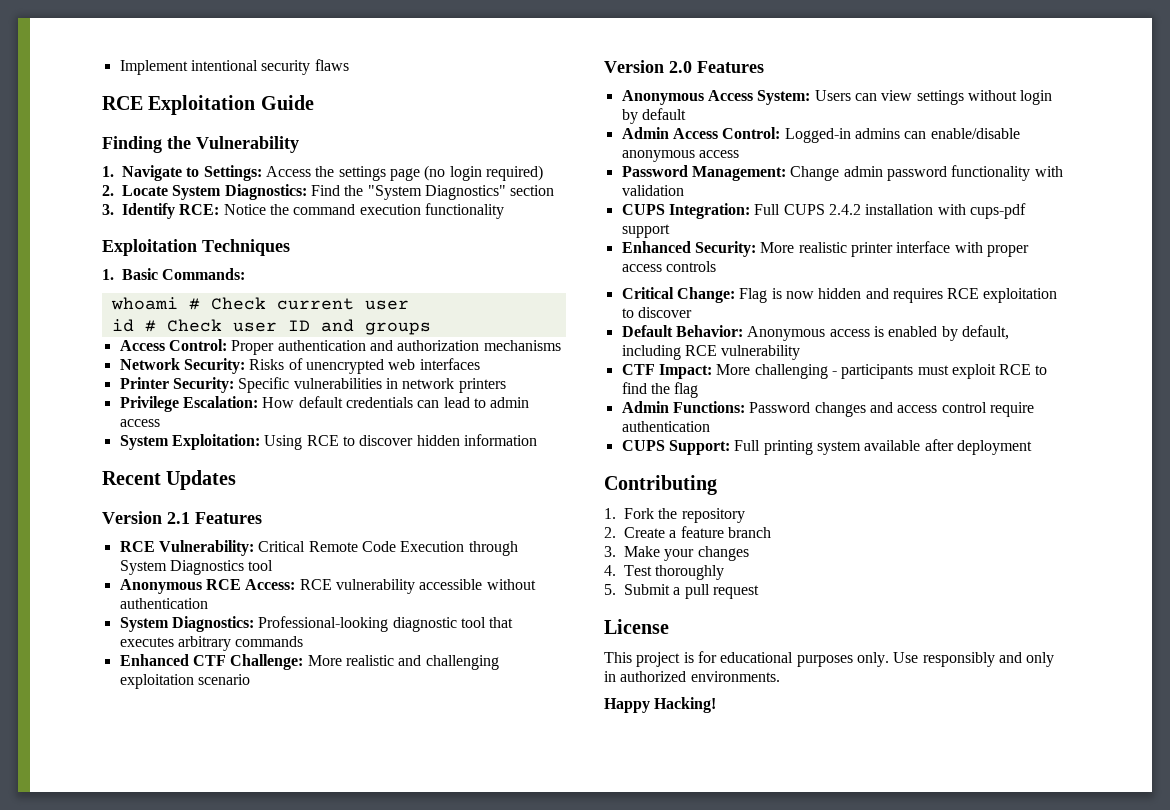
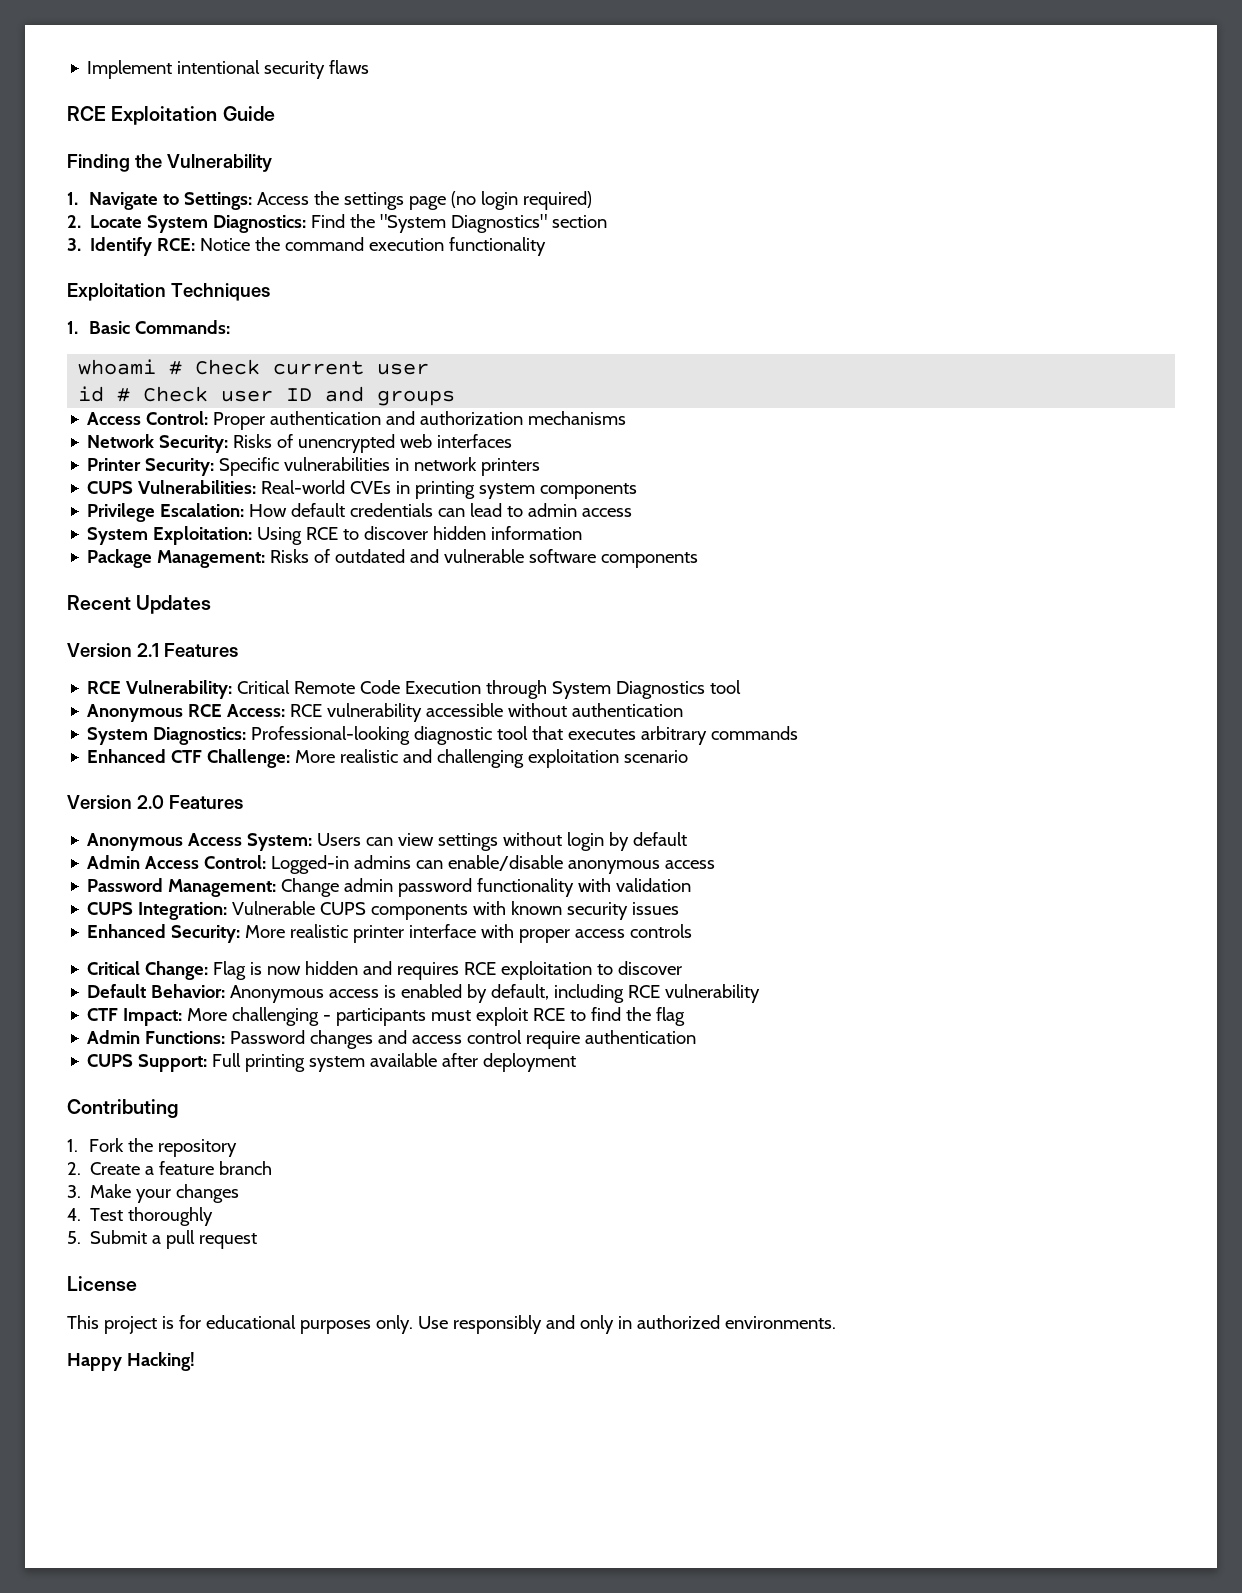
(506, 385) none -> [87,480,638,499] // CUPS Vulnerabilities: Real-world CVEs in printing system components
(537, 440) none -> [87,549,699,568] // Package Management: Risks of outdated and vulnerable software components
[754,203,1026,219] [621,224,670,238] Full CUPS 2.4.2 installation with cups-pdf support -> [232,901,680,920] Vulnerable CUPS components with known security issues

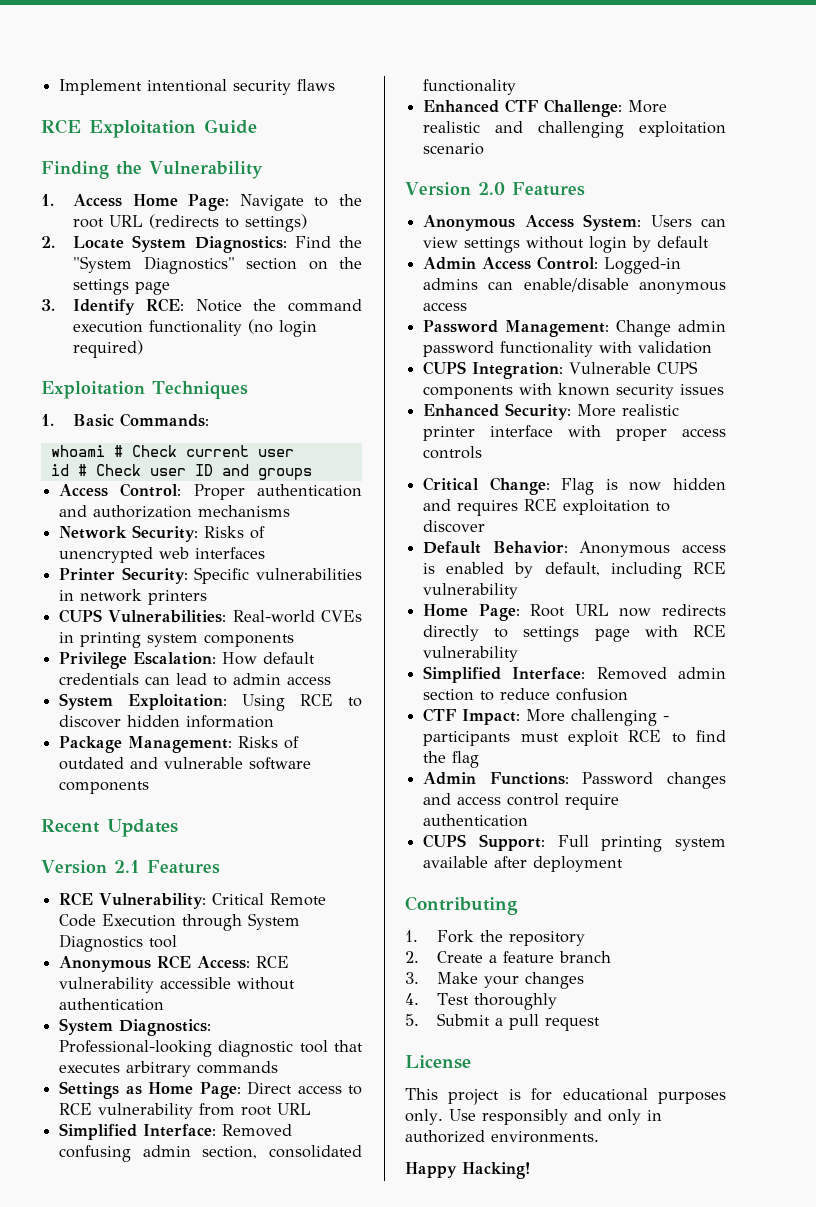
[88,191,592,210] Navigate to Settings: Access the settings page (no login required) -> [73,194,362,211] [73,214,308,232] Access Home Page: Navigate to the root URL (redirects to settings)
(608, 221) none -> [308,257,362,270] [73,279,171,295] on the settings page
(547, 246) none -> [248,319,318,337] [73,340,144,358] (no login required)
(799, 733) none -> [59,1081,363,1099] [59,1103,312,1119] [59,1123,293,1140] [59,1145,362,1162] [423,79,517,95] // Settings as Home Page: Direct access to RCE vulnerability from root URL // Simplified Interface: Removed confusing admin section, consolidated functionality
(761, 993) none -> [423,604,726,621] [423,625,726,642] [423,646,519,662] [423,666,726,683] [423,688,629,701] // Home Page: Root URL now redirects directly to settings page with RCE vulnerability // Simplified Interface: Removed admin section to reduce confusion

